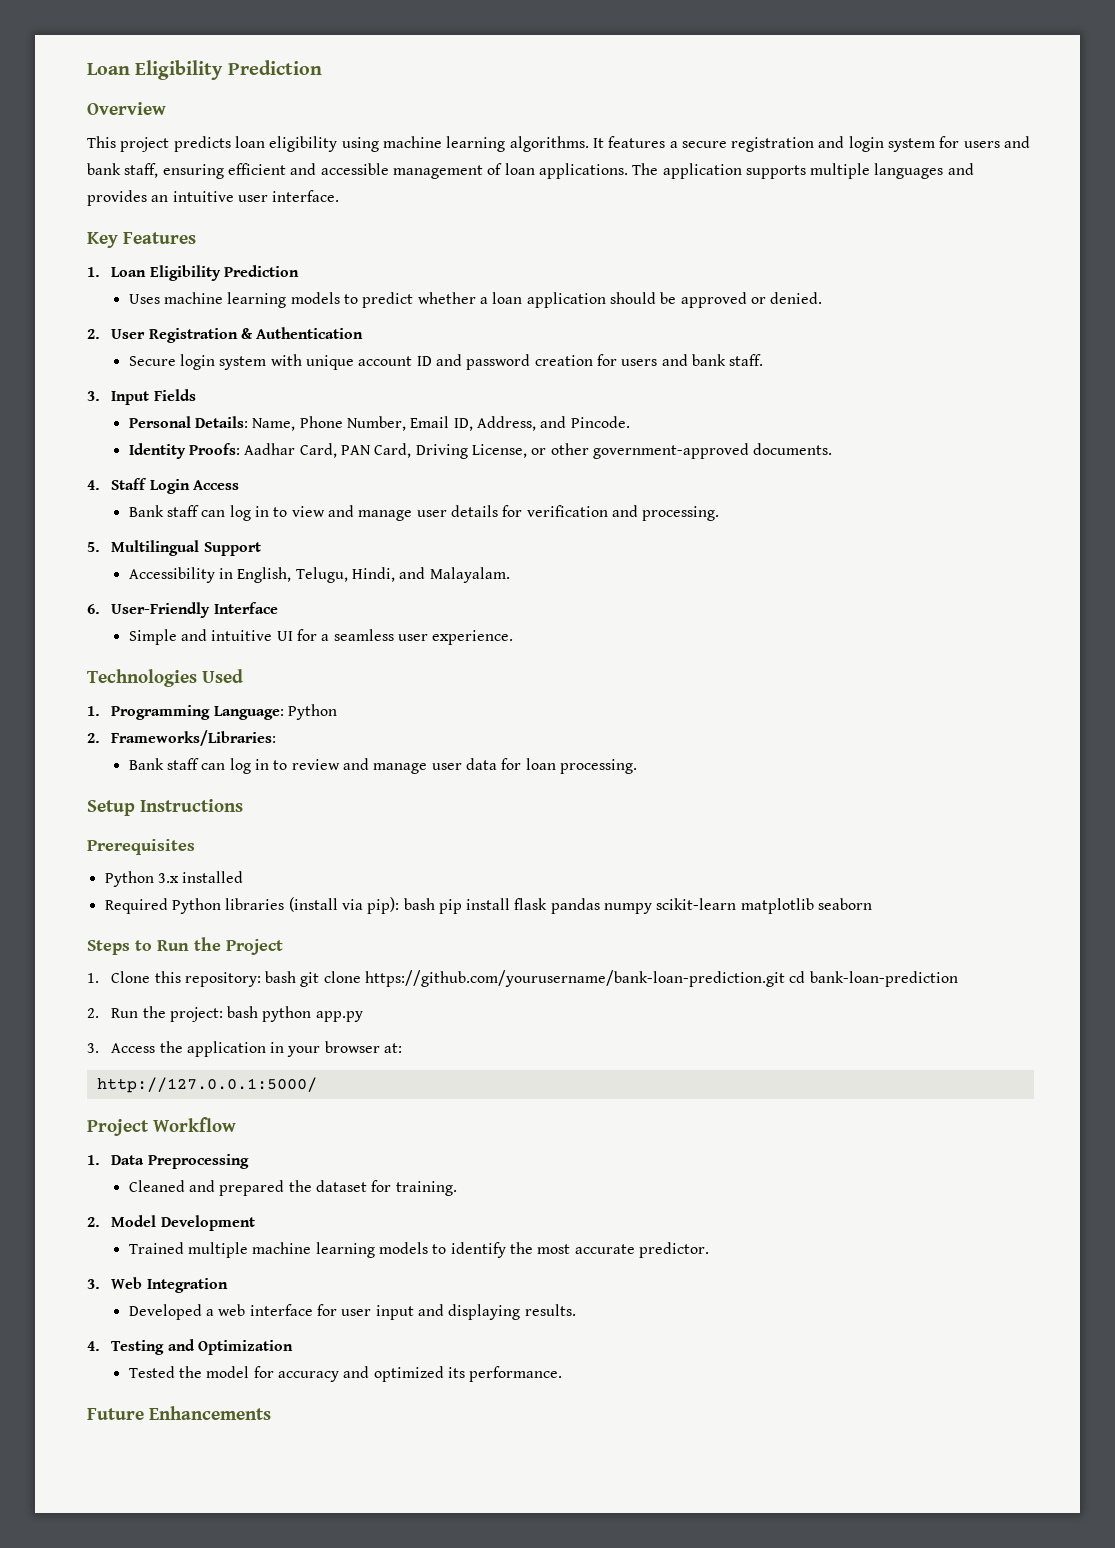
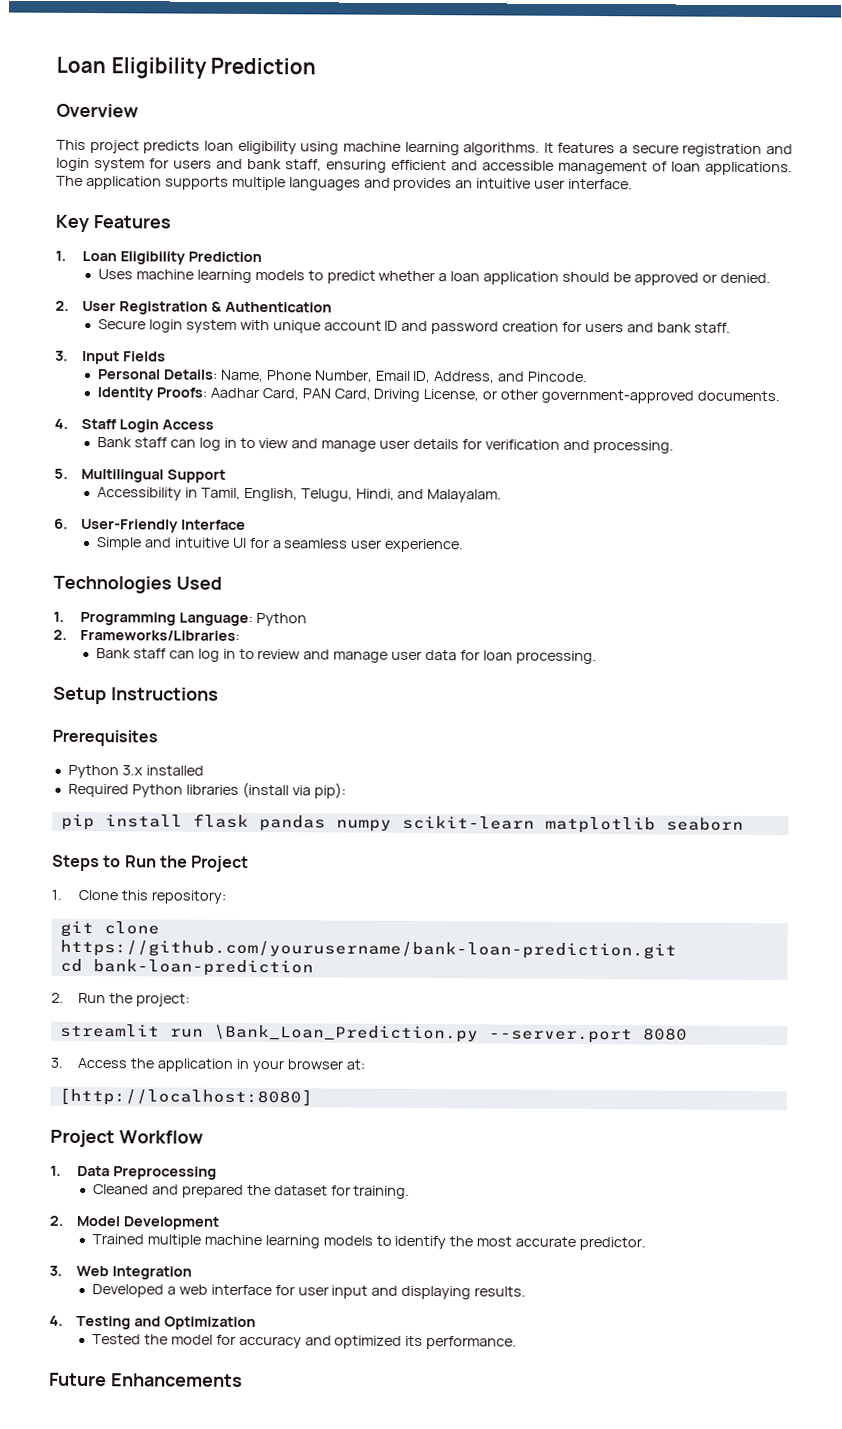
(234, 573) none -> [200,487,241,500] Tamil,
[403,898,435,910] bash -> (346, 790) //
[265,971,297,983] bash -> (226, 897) //
(786, 978) none -> (677, 949) //
[227,1006,363,1022] bash python app.py -> [59,1023,688,1044] // streamlit run \Bank_Loan_Prediction.py --server.port 8080
[96,1077,317,1093] http://127.0.0.1:5000/ -> [58,1087,313,1107] [http://localhost:8080]

